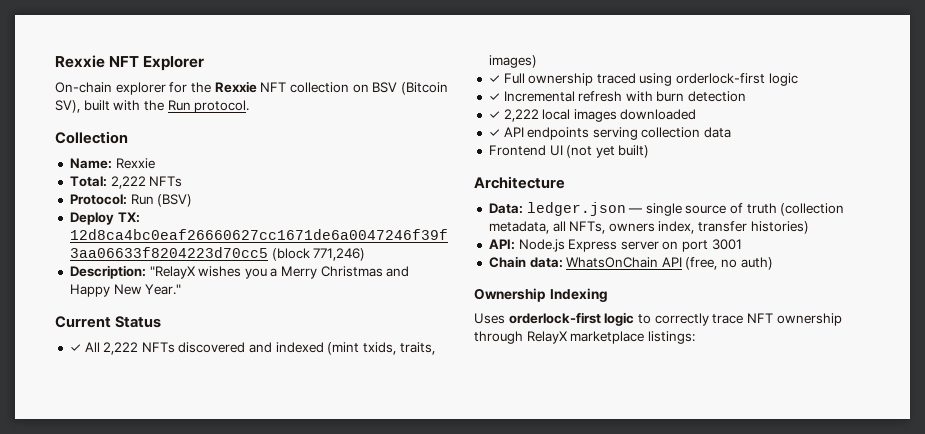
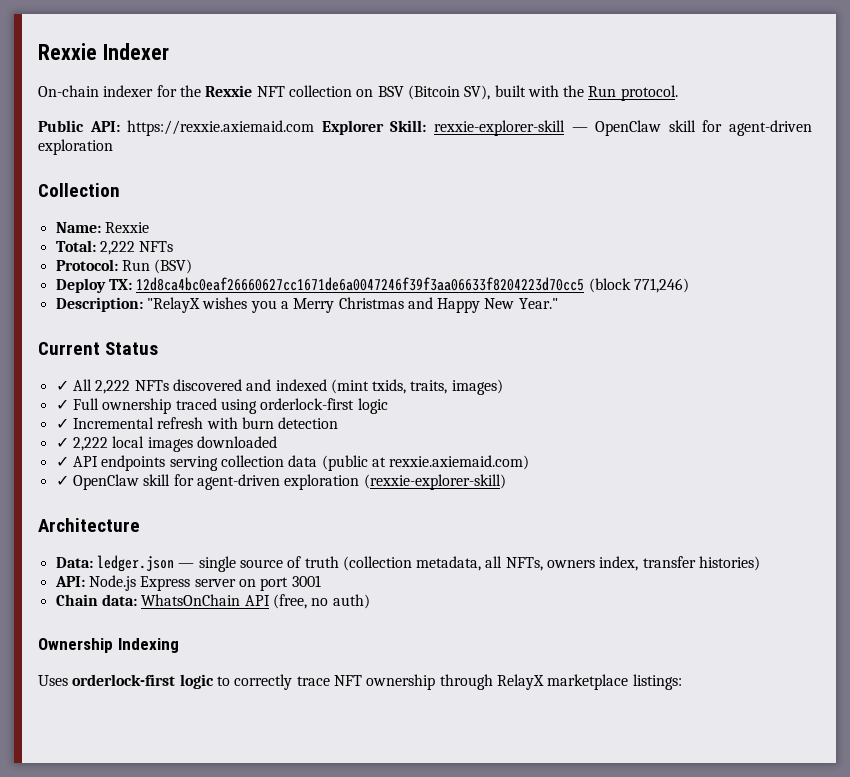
[55,55,205,71] Rexxie NFT Explorer -> [38,43,169,60] Rexxie Indexer
[115,82,166,95] explorer -> [103,85,154,97] indexer
(250, 106) none -> [38,120,813,136] [38,139,113,155] // Public API: https://rexxie.axiemaid.com Explorer Skill: rexxie-explorer-skill — OpenClaw skill for agent-driven exploration
[488,145,650,158] // Frontend UI (not yet built) -> [321,455,530,471] [55,474,506,490] (public at rexxie.axiemaid.com) // ✓ OpenClaw skill for agent-driven exploration (rexxie-explorer-skill)

